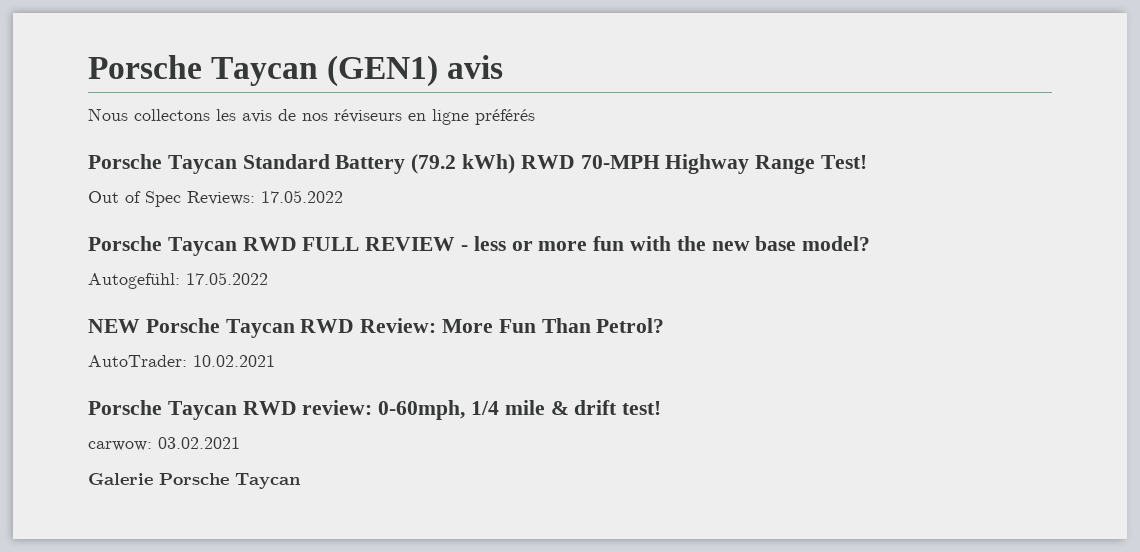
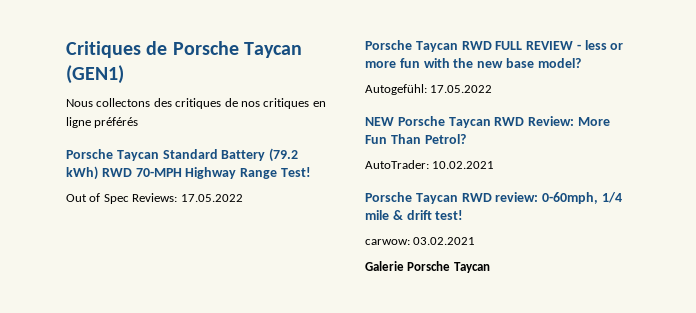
(88, 67) none -> [66,41,168,58] Critiques de
[447,55,504,79] avis -> (124, 74) none
[216,109,272,123] les avis -> [153,98,222,109] des critiques
[334,109,402,123] réviseurs -> [263,98,310,109] critiques

